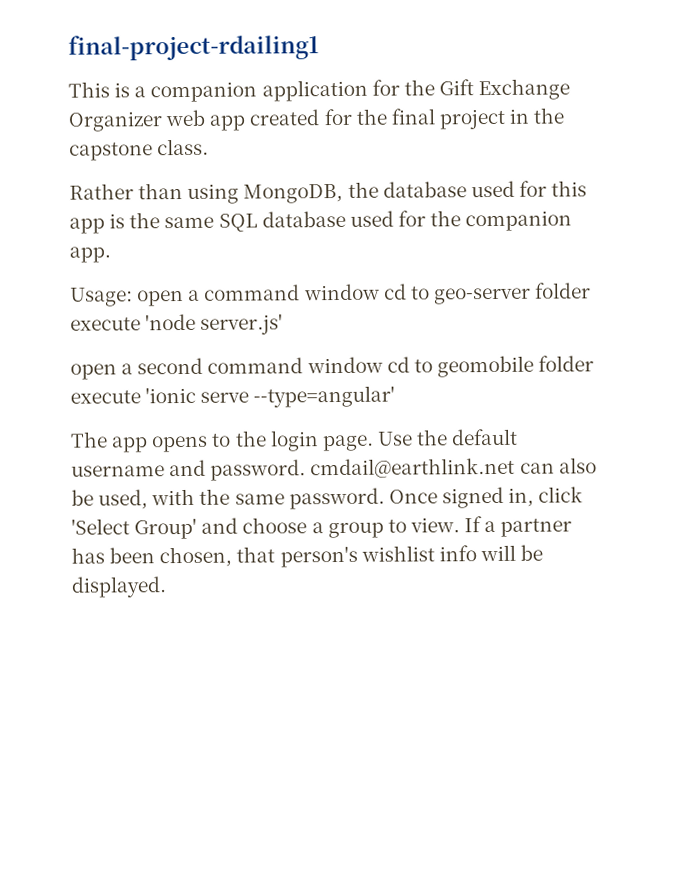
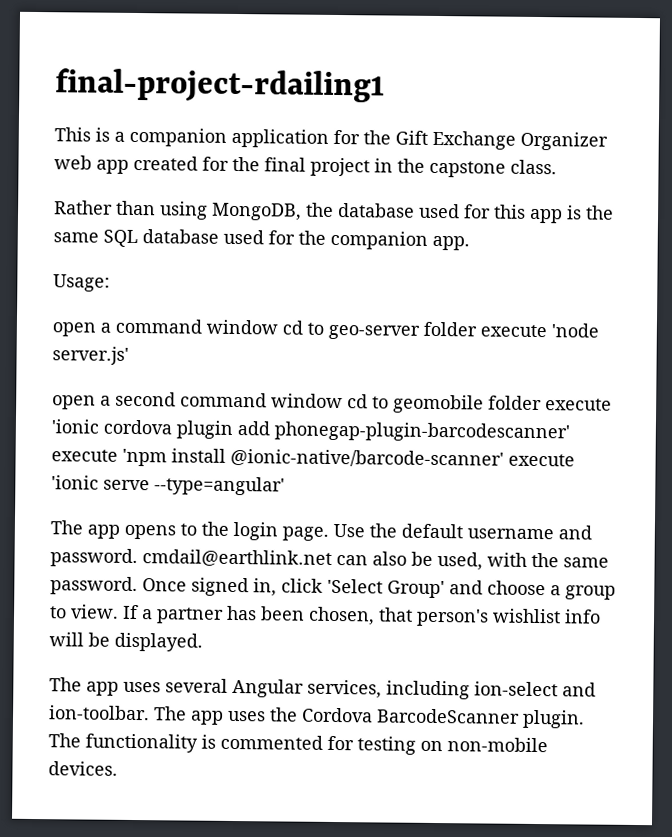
(133, 297) none -> (110, 283) //
(197, 395) none -> [103,419,570,443] [51,448,575,468] [51,475,99,490] cordova plugin add phonegap-plugin-barcodescanner' execute 'npm install @ionic-native/barcode-scanner' execute 'ionic
(167, 587) none -> [49,677,596,700] [48,705,585,729] [48,733,548,755] [48,761,118,776] // The app uses several Angular services, including ion-select and ion-toolbar. The app uses the Cordova BarcodeScanner plugin. The functionality is commented for testing on non-mobile devices.

